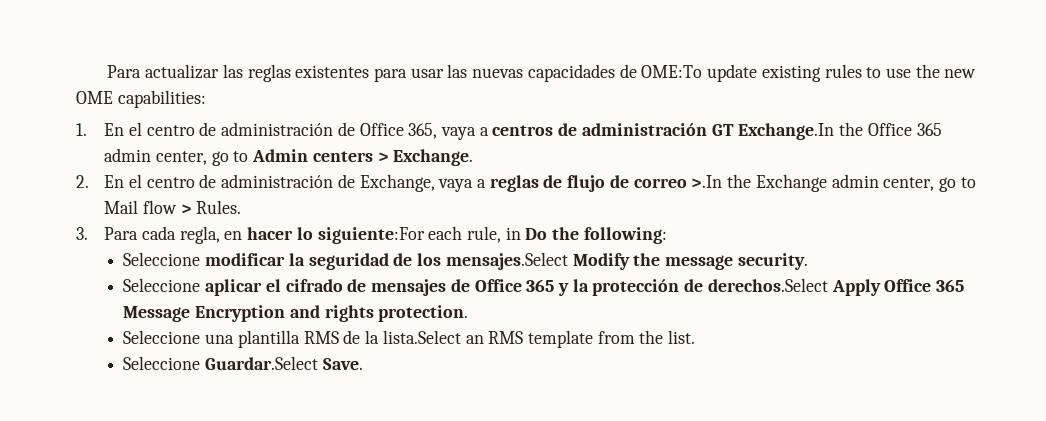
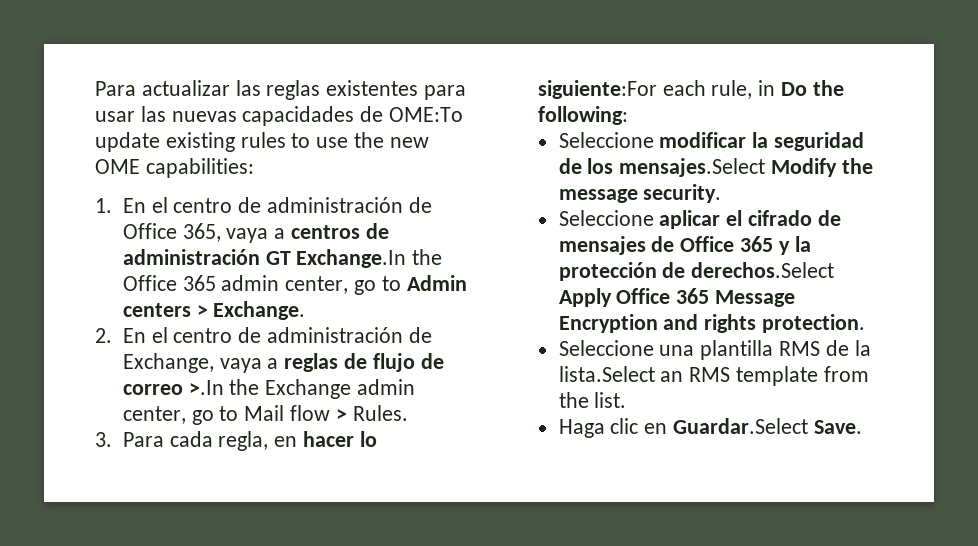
[123,356,201,370] Seleccione -> [558,418,668,438] Haga clic en

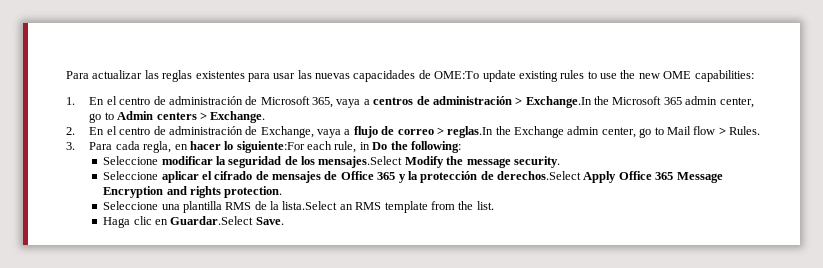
[122,223,177,239] Office -> [260,96,310,105] Microsoft
[265,251,291,265] GT -> [515,97,523,105] >
[122,275,177,291] Office -> [612,96,662,105] Microsoft
[284,353,367,372] reglas de -> (351, 132) none
[188,380,224,395] >.In -> [436,126,494,138] > reglas.In

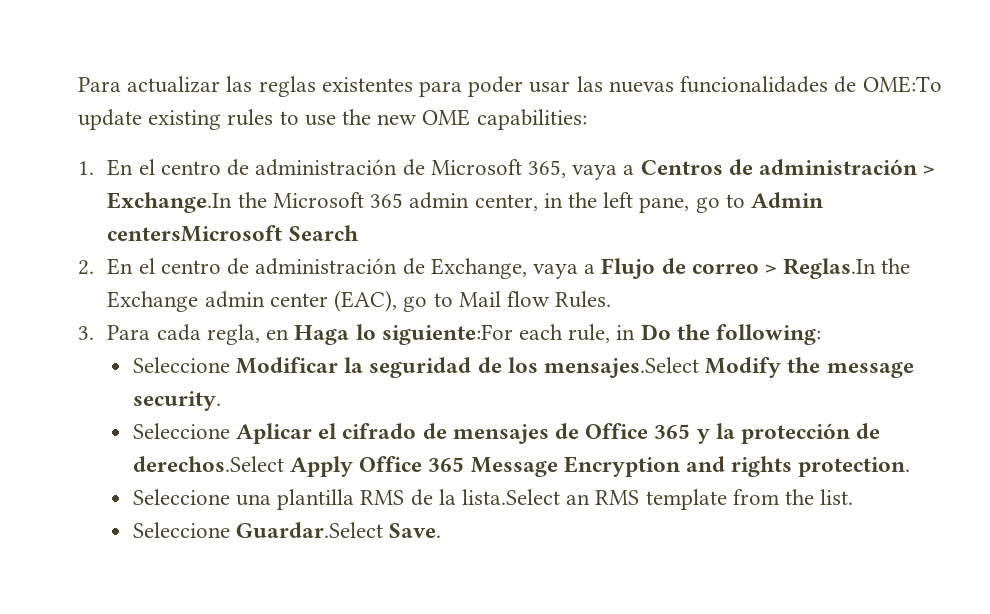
(270, 77) none -> [468,76,524,97] poder
[353,70,416,82] capacidades -> [680,76,829,93] funcionalidades
[373,97,414,105] centros -> [640,160,723,175] Centros
[89,111,266,123] go to Admin centers > Exchange. -> [543,192,823,213] [107,225,359,242] in the left pane, go to Admin centersMicrosoft Search
[353,126,378,138] flujo -> [601,258,656,279] Flujo
[447,126,494,138] reglas.In -> [783,258,877,279] Reglas.In
[601,127,636,138] center, -> [269,290,398,312] center (EAC),
[718,127,726,135] > -> (550, 299) none
[189,141,221,150] hacer -> [294,325,350,345] Haga
[161,156,213,165] modificar -> [235,357,338,374] Modificar
[161,171,199,183] aplicar -> [235,423,312,444] Aplicar
[103,216,168,228] Haga clic en -> [132,522,230,538] Seleccione

